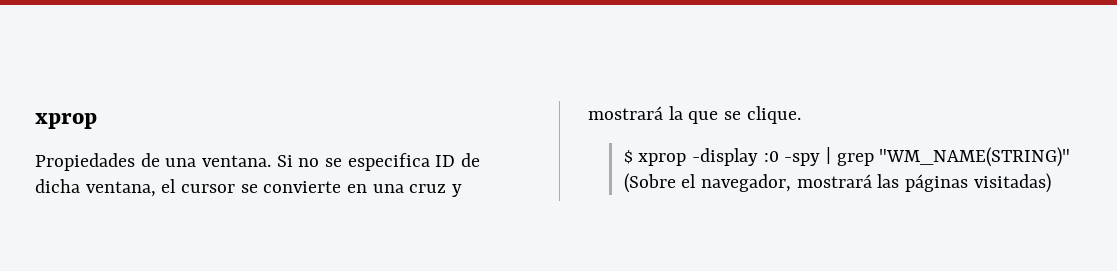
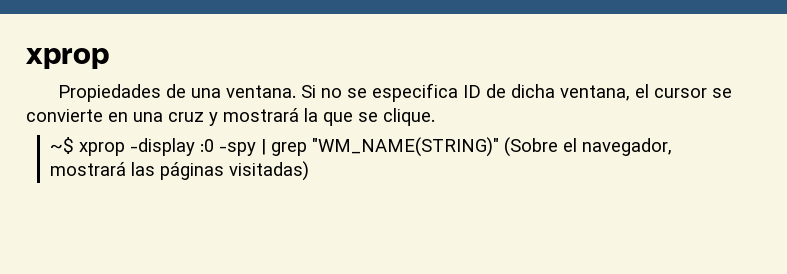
[623,150,633,164] $ -> [50,137,75,154] ~$

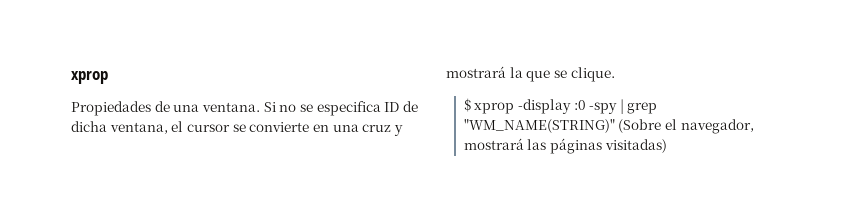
[50,137,75,154] ~$ -> [463,98,471,112] $

